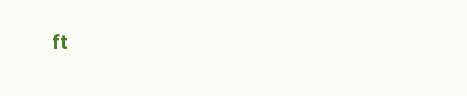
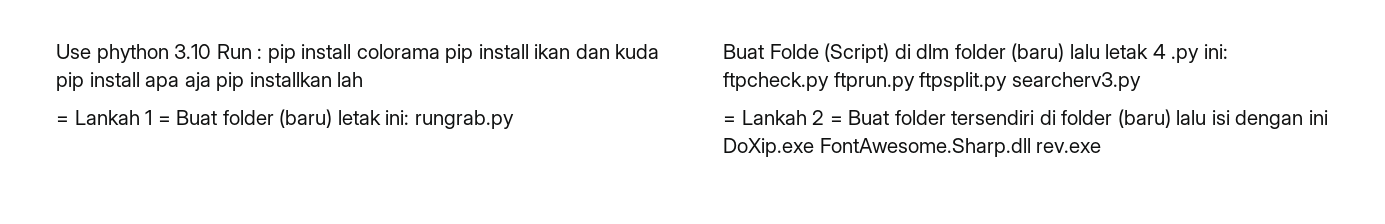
[52,34,68,49] ft -> [56,44,660,63] [56,72,364,91] [56,109,514,129] [723,43,1228,63] [723,72,1141,91] [723,109,1328,129] [723,138,1102,157] Use phython 3.10 Run : pip install colorama pip install ikan dan kuda pip install apa aja pip installkan lah // = Lankah 1 = Buat folder (baru) letak ini: rungrab.py // Buat Folde (Script) di dlm folder (baru) lalu letak 4 .py ini: ftpcheck.py ftprun.py ftpsplit.py searcherv3.py // = Lankah 2 = Buat folder tersendiri di folder (baru) lalu isi dengan ini DoXip.exe FontAwesome.Sharp.dll rev.exe

